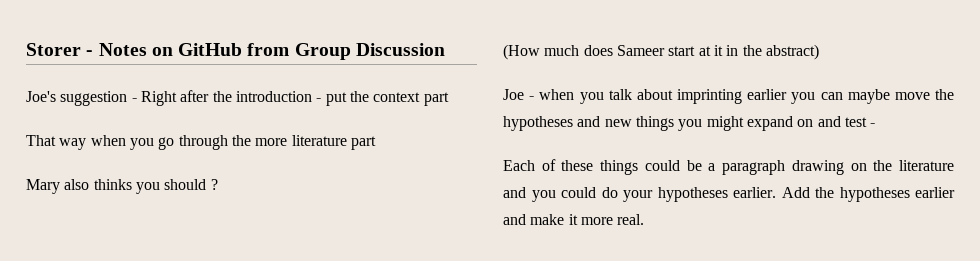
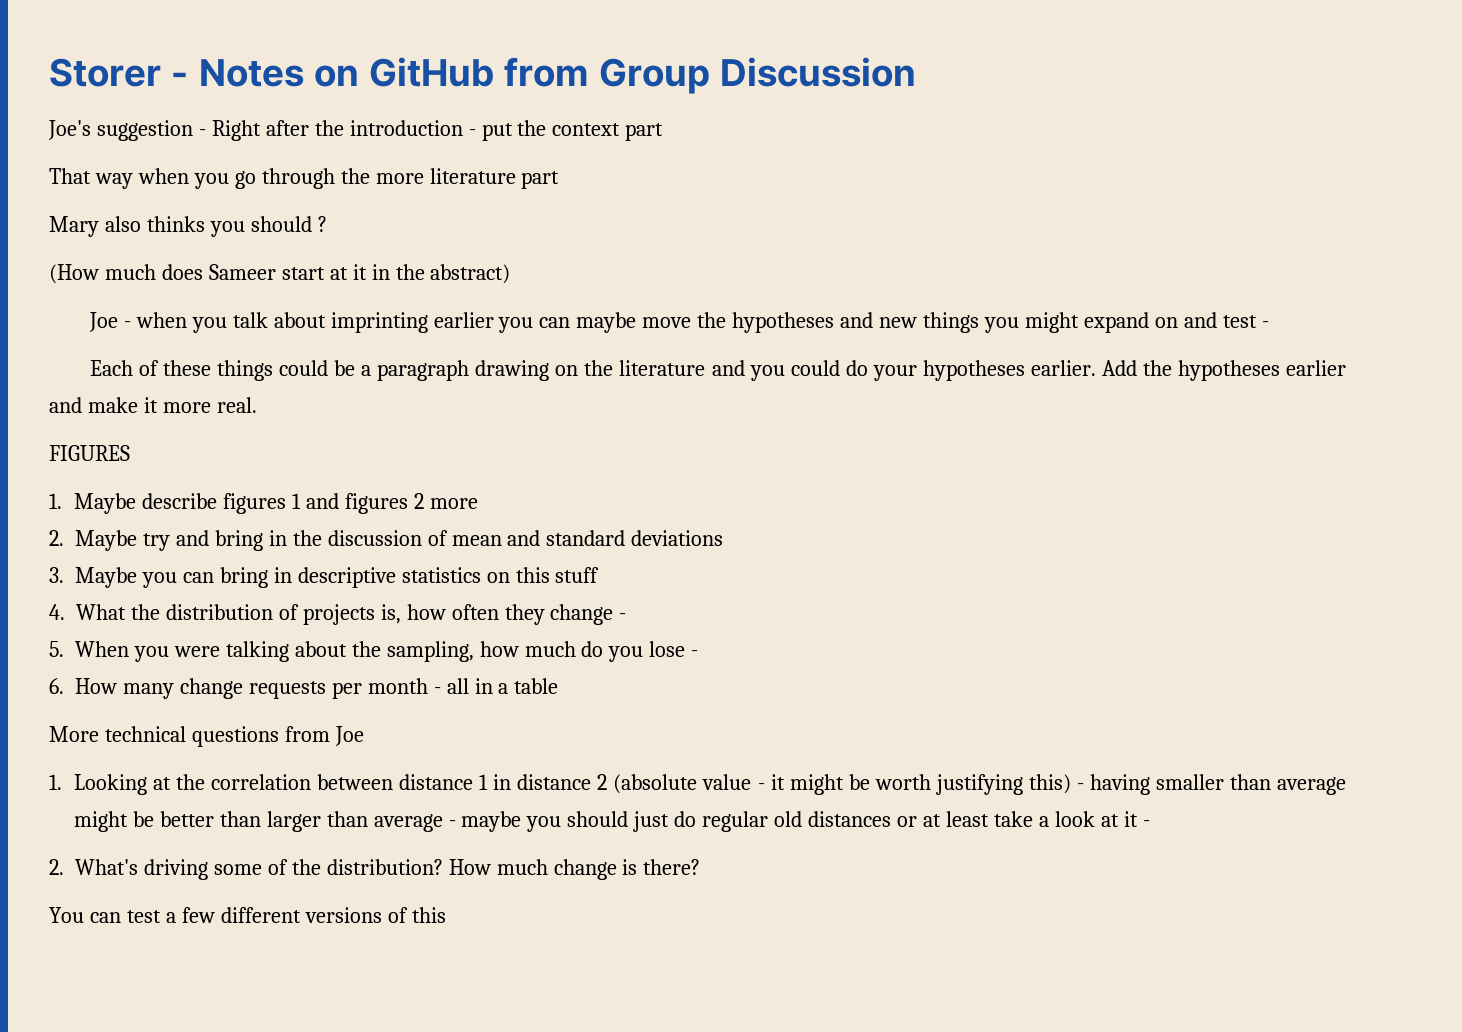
(645, 219) none -> [49,445,130,461] [49,493,478,514] [49,530,724,551] [49,567,600,588] [49,604,627,625] [49,641,699,662] [49,678,559,699] [49,726,364,747] [49,774,1347,795] [73,811,1150,832] [49,859,701,880] [49,907,446,923] // FIGURES // 1. Maybe describe figures 1 and figures 2 more // 2. Maybe try and bring in the discussion of mean and standard deviations // 3. Maybe you can bring in descriptive statistics on this stuff // 4. What the distribution of projects is, how often they change - // 5. When you were talking about the sampling, how much do you lose - // 6. How many change requests per month - all in a table // More technical questions from Joe // 1. Looking at the correlation between distance 1 in distance 2 (absolute value - it might be worth justifying this) - having smaller than average might be better than larger than average - maybe you should just do regular old distances or at least take a look at it - // 2. What's driving some of the distribution? How much change is there? // You can test a few different versions of this

